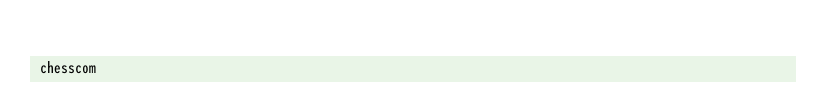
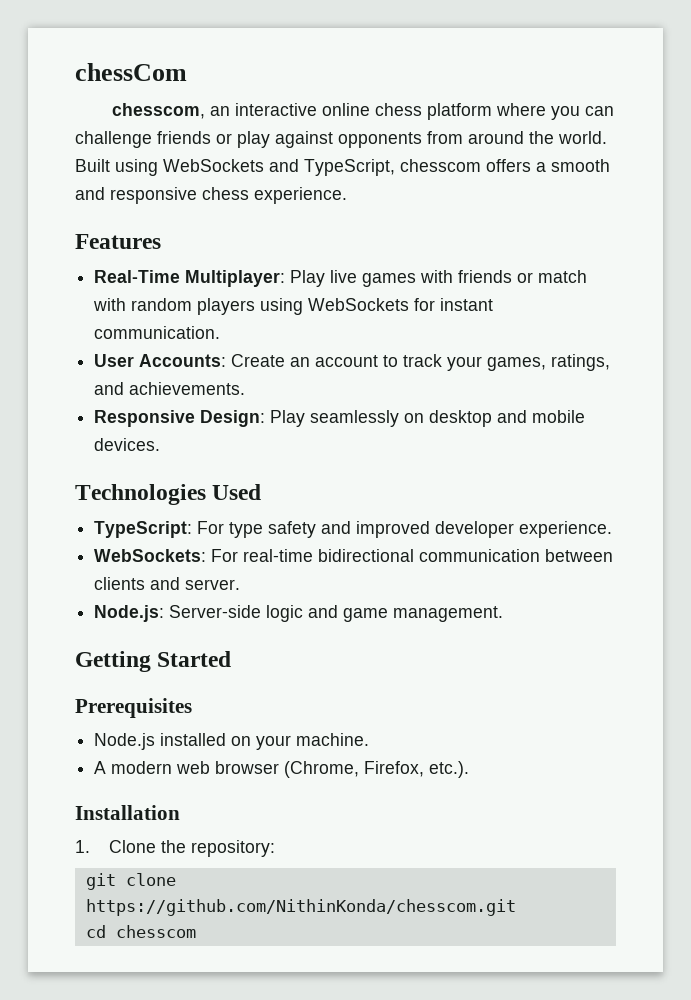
(39, 67) none -> [75,63,187,81] [112,103,615,120] [75,131,607,148] [75,159,610,176] [75,187,347,204] [75,234,161,249] [94,270,588,287] [93,298,494,315] [94,326,221,339] [94,354,611,371] [94,382,246,395] [94,410,586,427] [94,438,161,451] [75,484,262,505] [94,521,613,538] [94,549,614,562] [94,577,241,590] [94,605,504,622] [75,651,232,672] [75,698,192,718] [94,733,370,750] [94,761,470,778] [75,805,180,820] [75,840,275,857] [85,873,176,890] [85,899,516,916] [85,925,106,938] chessCom // chesscom, an interactive online chess platform where you can challenge friends or play against opponents from around the world. Built using WebSockets and TypeScript, chesscom offers a smooth and responsive chess experience. // Features // Real-Time Multiplayer: Play live games with friends or match with random players using WebSockets for instant communication. // User Accounts: Create an account to track your games, ratings, and achievements. // Responsive Design: Play seamlessly on desktop and mobile devices. // Technologies Used // TypeScript: For type safety and improved developer experience. // WebSockets: For real-time bidirectional communication between clients and server. // Node.js: Server-side logic and game management. // Getting Started // Prerequisites // Node.js installed on your machine. // A modern web browser (Chrome, Firefox, etc.). // Installation // 1. Clone the repository: // git clone https://github.com/NithinKonda/chesscom.git // cd

